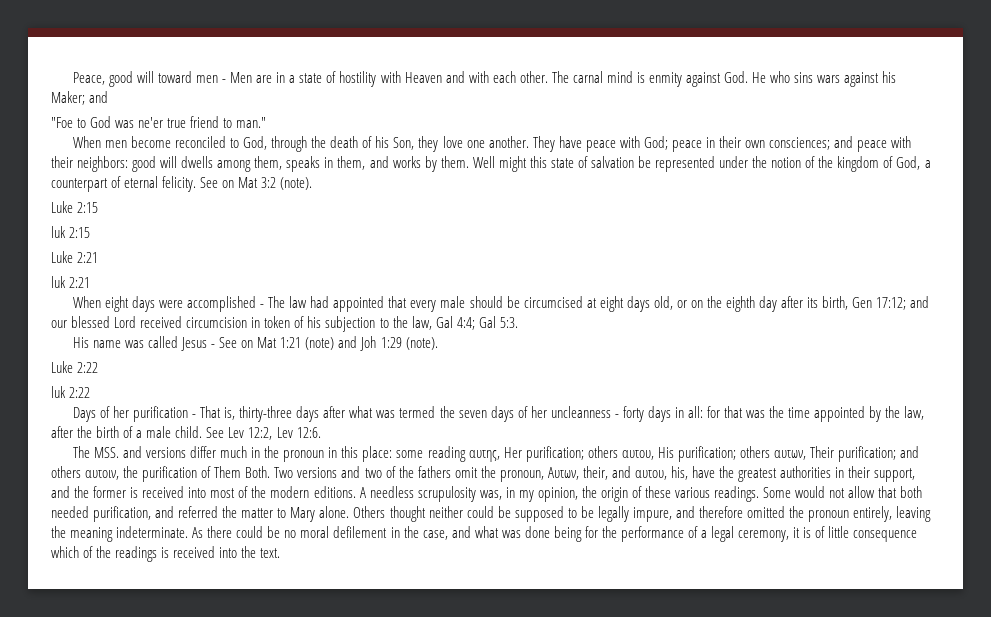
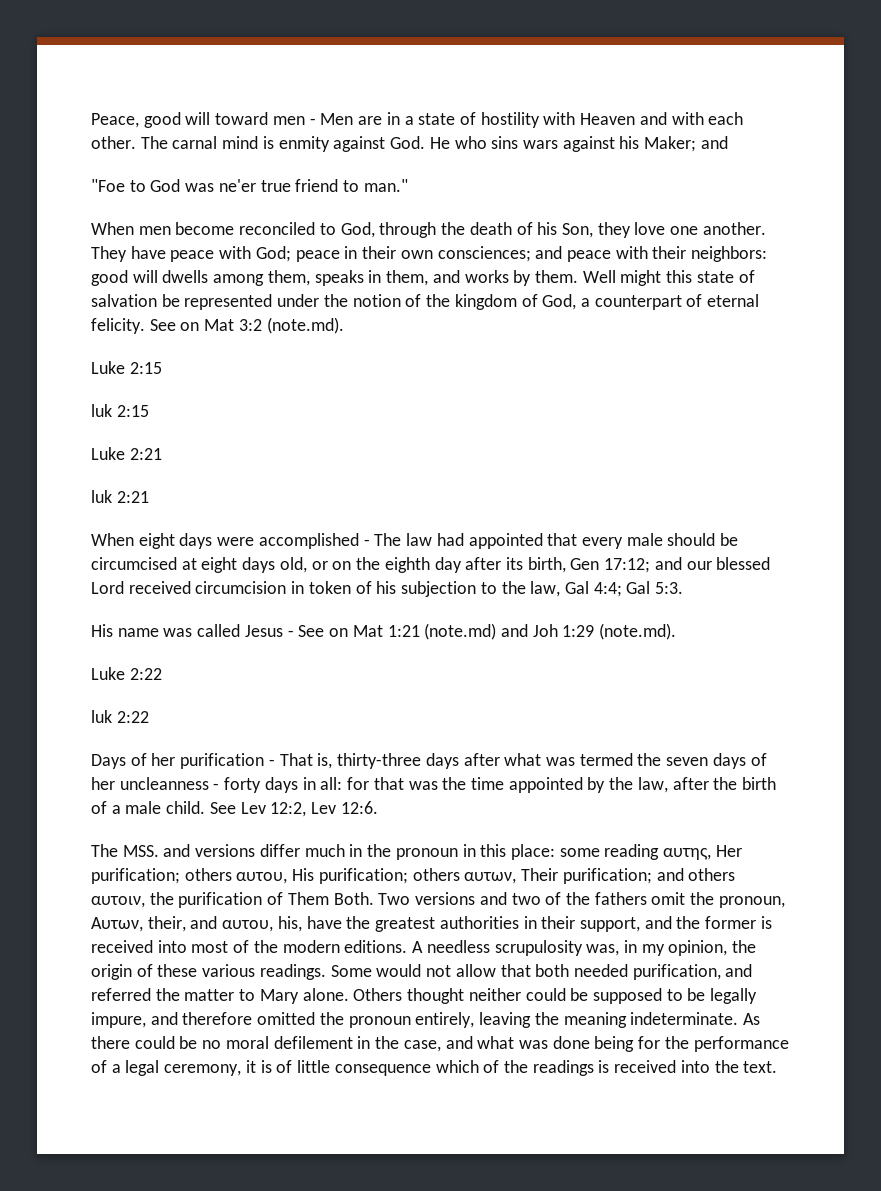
[280,177,313,190] (note). -> [266,317,344,334] (note.md).
[305,337,335,350] (note) -> [424,623,497,640] (note.md)
[405,337,438,350] (note). -> [599,623,677,640] (note.md).

